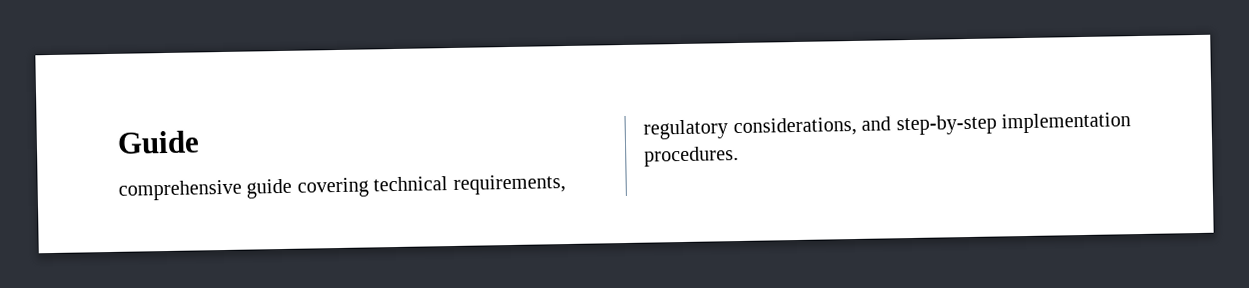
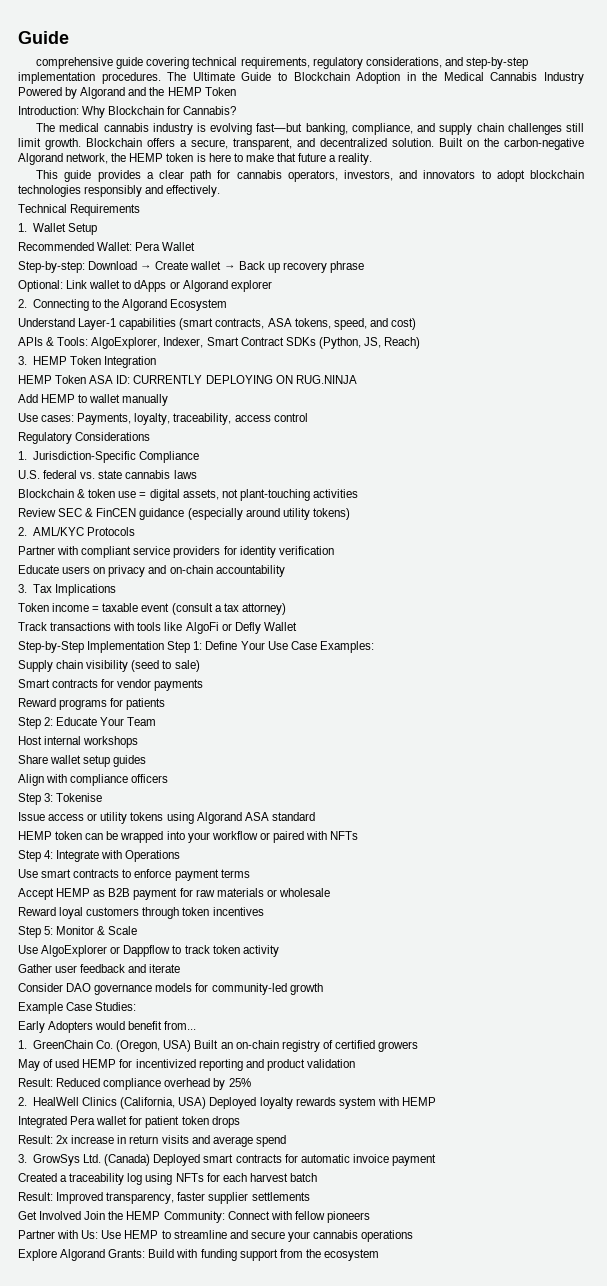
(739, 156) none -> [167,72,584,84] [18,87,236,99] [18,106,237,118] [36,123,584,135] [18,138,584,150] [18,153,373,165] [36,170,584,182] [18,185,221,197] [18,204,141,216] [18,223,98,235] [18,242,196,251] [18,261,364,273] [18,280,272,292] [18,299,228,311] [18,318,416,330] [18,337,421,349] [18,356,157,368] [18,375,357,384] [18,394,169,406] [18,413,308,425] [18,432,151,444] [18,451,200,463] [18,470,197,479] [18,489,358,501] [18,508,350,520] [18,527,136,536] [18,546,334,558] [18,565,285,577] [18,584,117,596] [18,603,286,615] [18,622,297,634] [18,641,374,653] [18,660,200,672] [18,679,204,691] [18,698,166,710] [18,717,157,729] [18,736,139,748] [18,755,147,767] [18,774,169,786] [18,793,103,805] [18,812,315,824] [18,831,359,843] [18,850,181,862] [18,869,250,881] [18,888,330,900] [18,907,264,919] [18,926,138,938] [18,945,279,957] [18,964,181,973] [18,983,323,995] [18,1002,137,1014] [18,1021,197,1033] [18,1040,419,1052] [18,1059,355,1071] [18,1078,251,1090] [18,1097,437,1109] [18,1116,240,1128] [18,1135,286,1147] [18,1154,437,1166] [18,1173,317,1185] [18,1192,310,1204] [18,1211,370,1223] [18,1230,414,1242] [18,1249,379,1261] The Ultimate Guide to Blockchain Adoption in the Medical Cannabis Industry Powered by Algorand and the HEMP Token // Introduction: Why Blockchain for Cannabis? // The medical cannabis industry is evolving fast—but banking, compliance, and supply chain challenges still limit growth. Blockchain offers a secure, transparent, and decentralized solution. Built on the carbon-negative Algorand network, the HEMP token is here to make that future a reality. // This guide provides a clear path for cannabis operators, investors, and innovators to adopt blockchain technologies responsibly and effectively. // Technical Requirements // 1. Wallet Setup // Recommended Wallet: Pera Wallet // Step-by-step: Download → Create wallet → Back up recovery phrase // Optional: Link wallet to dApps or Algorand explorer // 2. Connecting to the Algorand Ecosystem // Understand Layer-1 capabilities (smart contracts, ASA tokens, speed, and cost) // APIs & Tools: AlgoExplorer, Indexer, Smart Contract SDKs (Python, JS, Reach) // 3. HEMP Token Integration // HEMP Token ASA ID: CURRENTLY DEPLOYING ON RUG.NINJA // Add HEMP to wallet manually // Use cases: Payments, loyalty, traceability, access control // Regulatory Considerations // 1. Jurisdiction-Specific Compliance // U.S. federal vs. state cannabis laws // Blockchain & token use = digital assets, not plant-touching activities // Review SEC & FinCEN guidance (especially around utility tokens) // 2. AML/KYC Protocols // Partner with compliant service providers for identity verification // Educate users on privacy and on-chain accountability // 3. Tax Implications // Token income = taxable event (consult a tax attorney) // Track transactions with tools like AlgoFi or Defly Wallet // Step-by-Step Implementation Step 1: Define Your Use Case Examples: // Supply chain visibility (seed to sale) // Smart contracts for vendor payments // Reward programs for patients // Step 2: Educate Your Team // Host internal workshops // Share wallet setup guides // Align with compliance officers // Step 3: Tokenise // Issue access or utility tokens using Algorand ASA standard // HEMP token can be wrapped into your workflow or paired with NFTs // Step 4: Integrate with Operations // Use smart contracts to enforce payment terms // Accept HEMP as B2B payment for raw materials or wholesale // Reward loyal customers through token incentives // Step 5: Monitor & Scale // Use AlgoExplorer or Dappflow to track token activity // Gather user feedback and iterate // Consider DAO governance models for community-led growth // Example Case Studies: // Early Adopters would benefit from... // 1. GreenChain Co. (Oregon, USA) Built an on-chain registry of certified growers // May of used HEMP for incentivized reporting and product validation // Result: Reduced compliance overhead by 25% // 2. HealWell Clinics (California, USA) Deployed loyalty rewards system with HEMP // Integrated Pera wallet for patient token drops // Result: 2x increase in return visits and average spend // 3. GrowSys Ltd. (Canada) Deployed smart contracts for automatic invoice payment // Created a traceability log using NFTs for each harvest batch // Result: Improved transparency, faster supplier settlements // Get Involved Join the HEMP Community: Connect with fellow pioneers // Partner with Us: Use HEMP to streamline and secure your cannabis operations // Explore Algorand Grants: Build with funding support from the ecosystem

